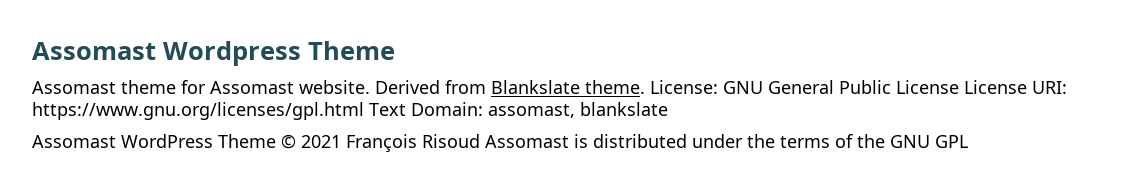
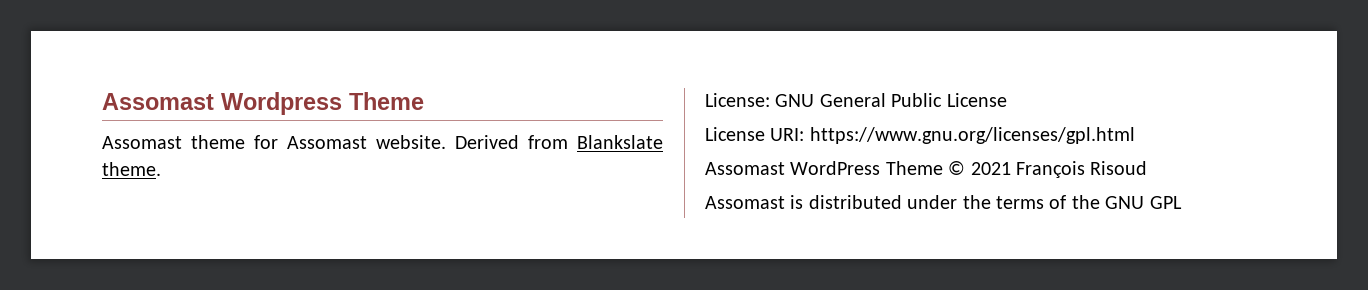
(645, 87) none -> (161, 169) //
(959, 87) none -> (1007, 100) //
[369,102,668,118] Text Domain: assomast, blankslate -> (1135, 135) none
(480, 141) none -> (1148, 168) //

